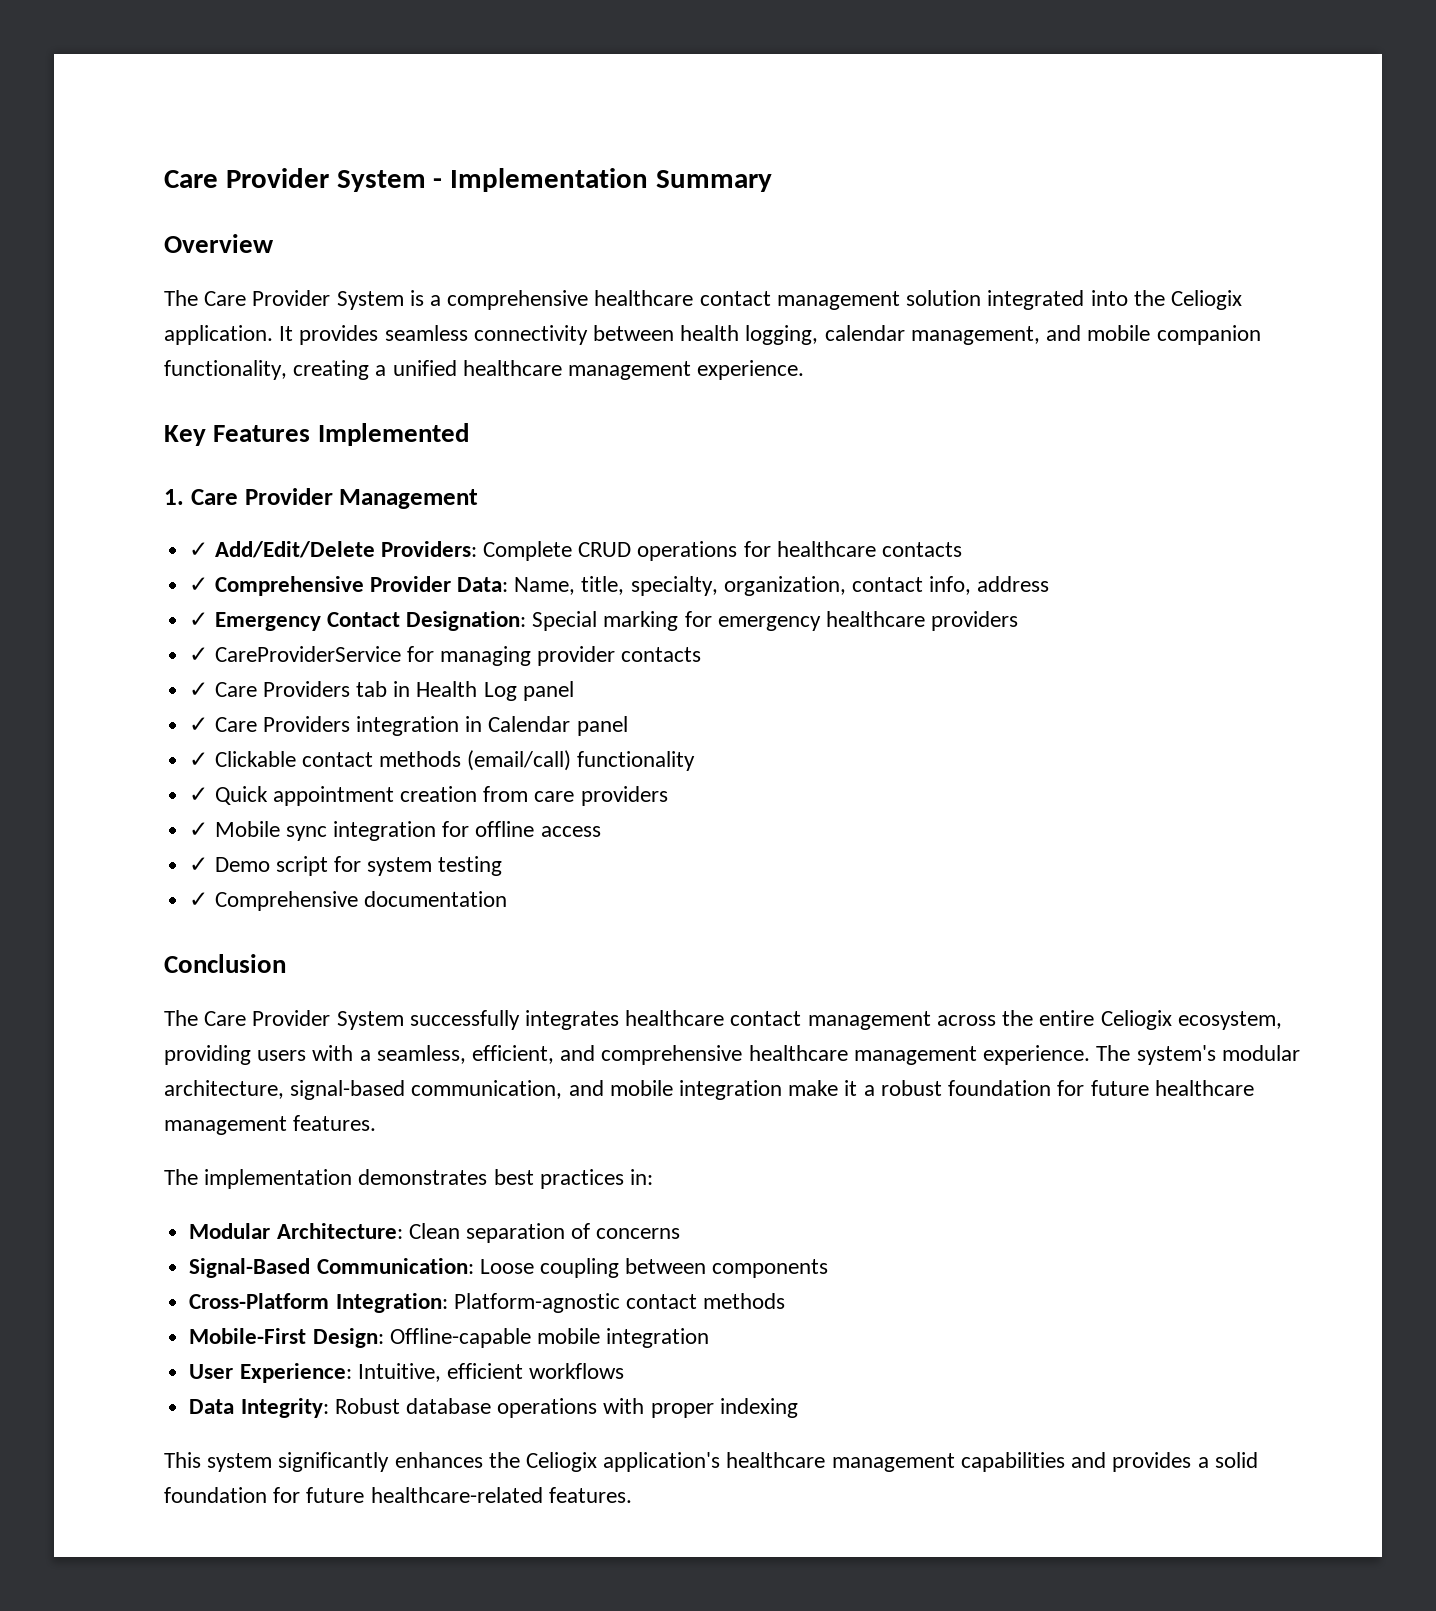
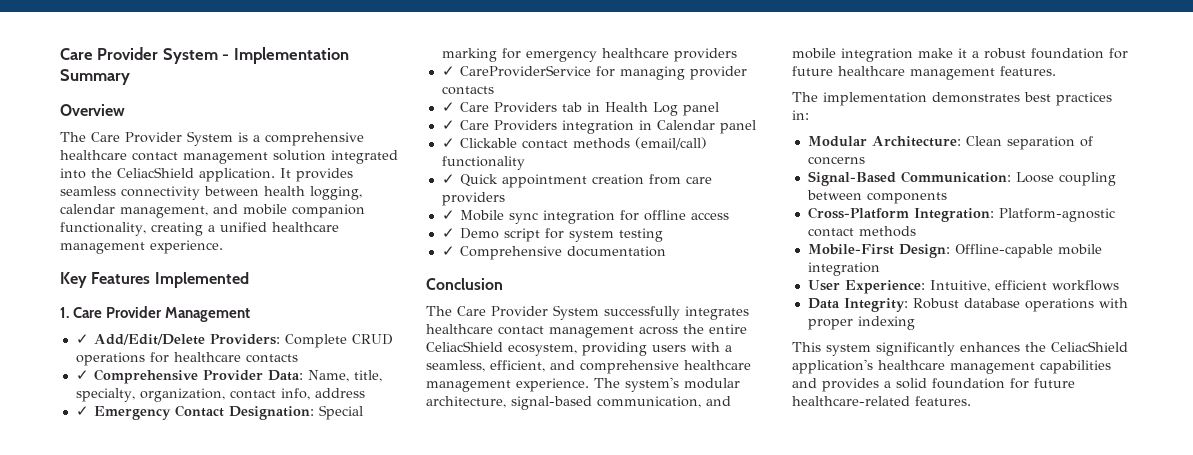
[1170,290,1242,310] Celiogix -> [117,167,194,178] CeliacShield
[1100,1010,1172,1030] Celiogix -> [426,341,503,352] CeliacShield
[526,1452,598,1472] Celiogix -> [1051,341,1128,352] CeliacShield

